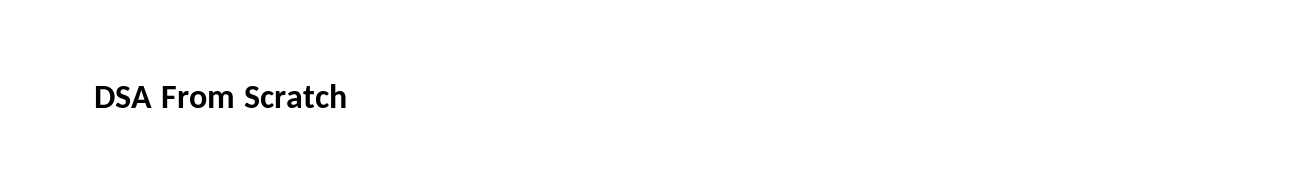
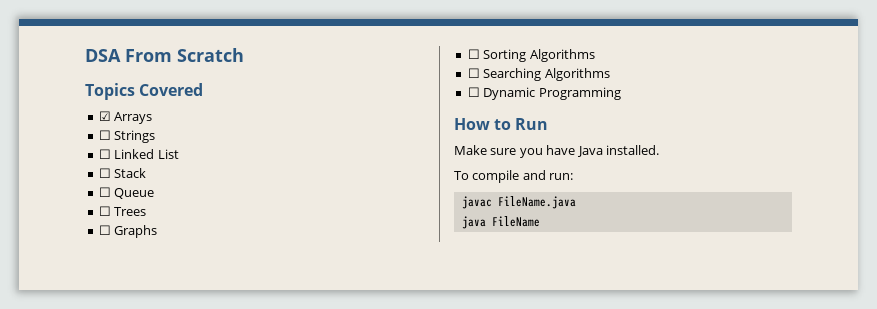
(348, 96) none -> [85,83,204,100] [98,111,153,124] [98,130,156,143] [98,149,179,159] [98,168,147,178] [98,187,155,199] [98,206,147,216] [98,225,158,238] [467,49,595,62] [467,68,610,81] [467,87,621,100] [454,118,549,130] [454,145,659,158] [454,170,574,183] [461,196,576,209] [461,216,540,229] // Topics Covered // ☑ Arrays // ☐ Strings // ☐ Linked List // ☐ Stack // ☐ Queue // ☐ Trees // ☐ Graphs // ☐ Sorting Algorithms // ☐ Searching Algorithms // ☐ Dynamic Programming // How to Run // Make sure you have Java installed. // To compile and run: // javac FileName.java // java FileName

